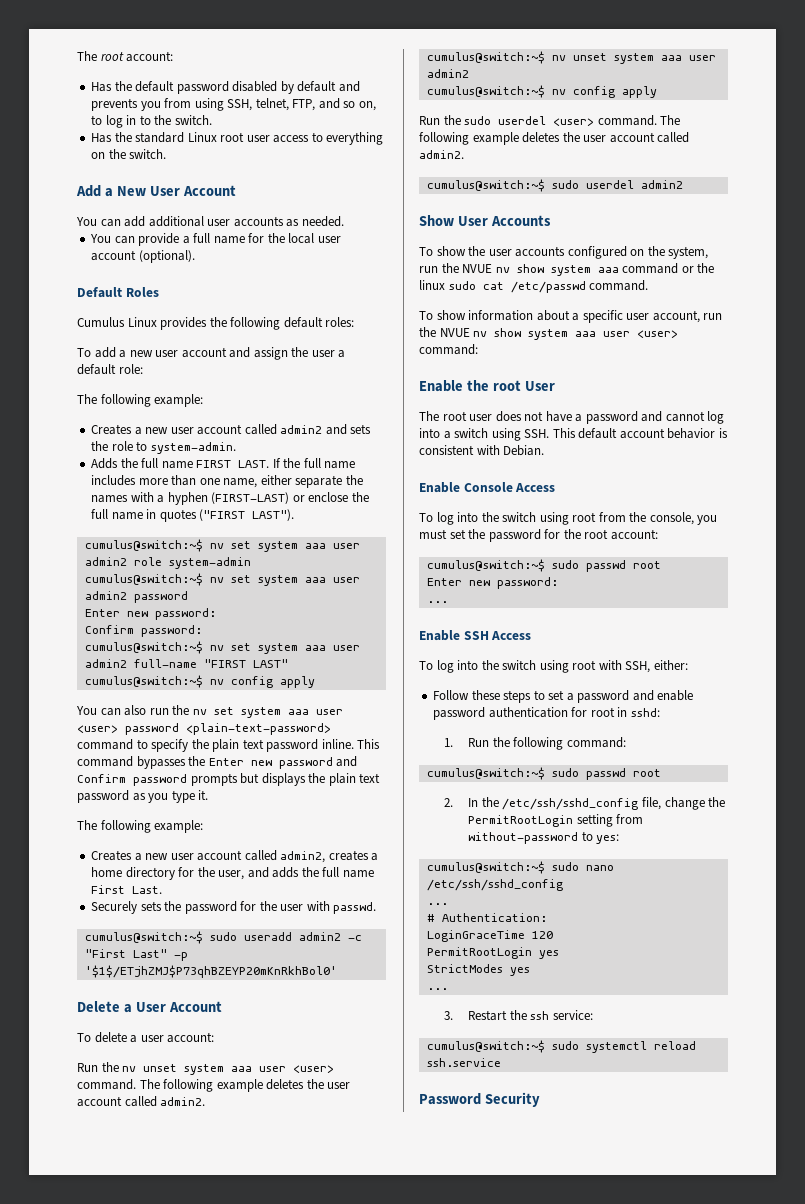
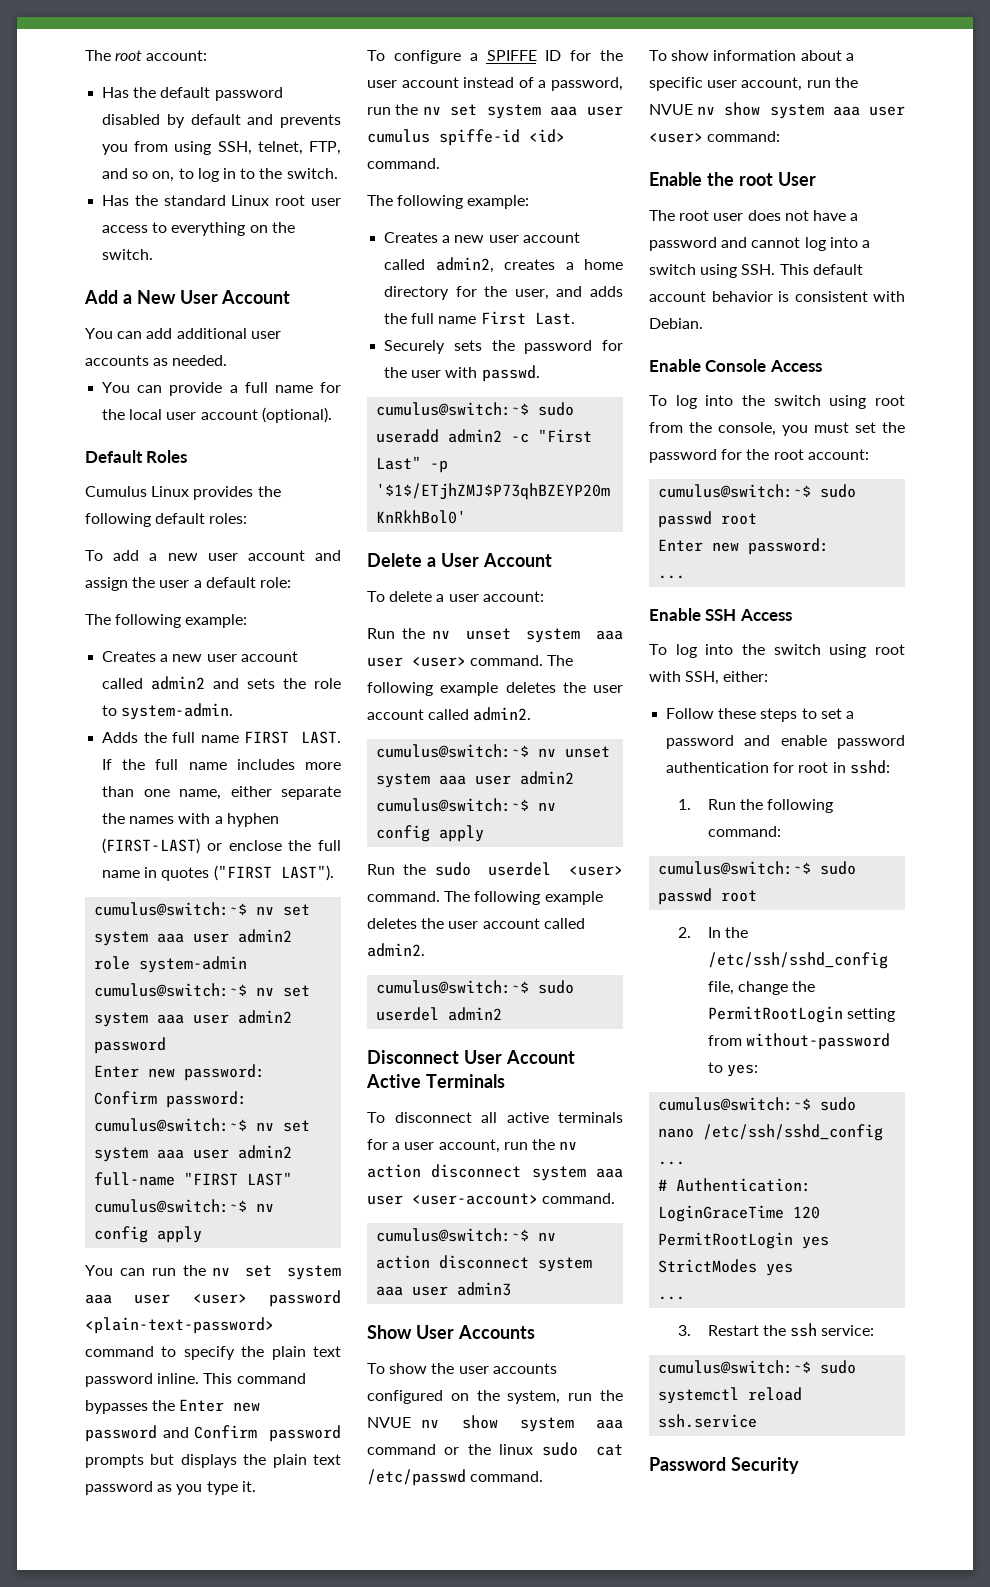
[124,705,147,716] also -> (145, 1272) none
(209, 795) none -> [367,50,623,64] [367,77,623,91] [367,104,623,119] [367,129,565,146] [367,158,440,169] // To configure a SPIFFE ID for the user account instead of a password, run the nv set system aaa user cumulus spiffe-id <id> command.
(683, 184) none -> [367,1050,575,1064] [366,1074,505,1088] [367,1112,623,1123] [367,1139,578,1153] [367,1164,623,1181] [367,1193,616,1205] [376,1228,557,1242] [376,1255,593,1272] [376,1282,512,1296] // Disconnect User Account Active Terminals // To disconnect all active terminals for a user account, run the nv action disconnect system aaa user <user-account> command. // cumulus@switch:~$ nv action disconnect system aaa user admin3

